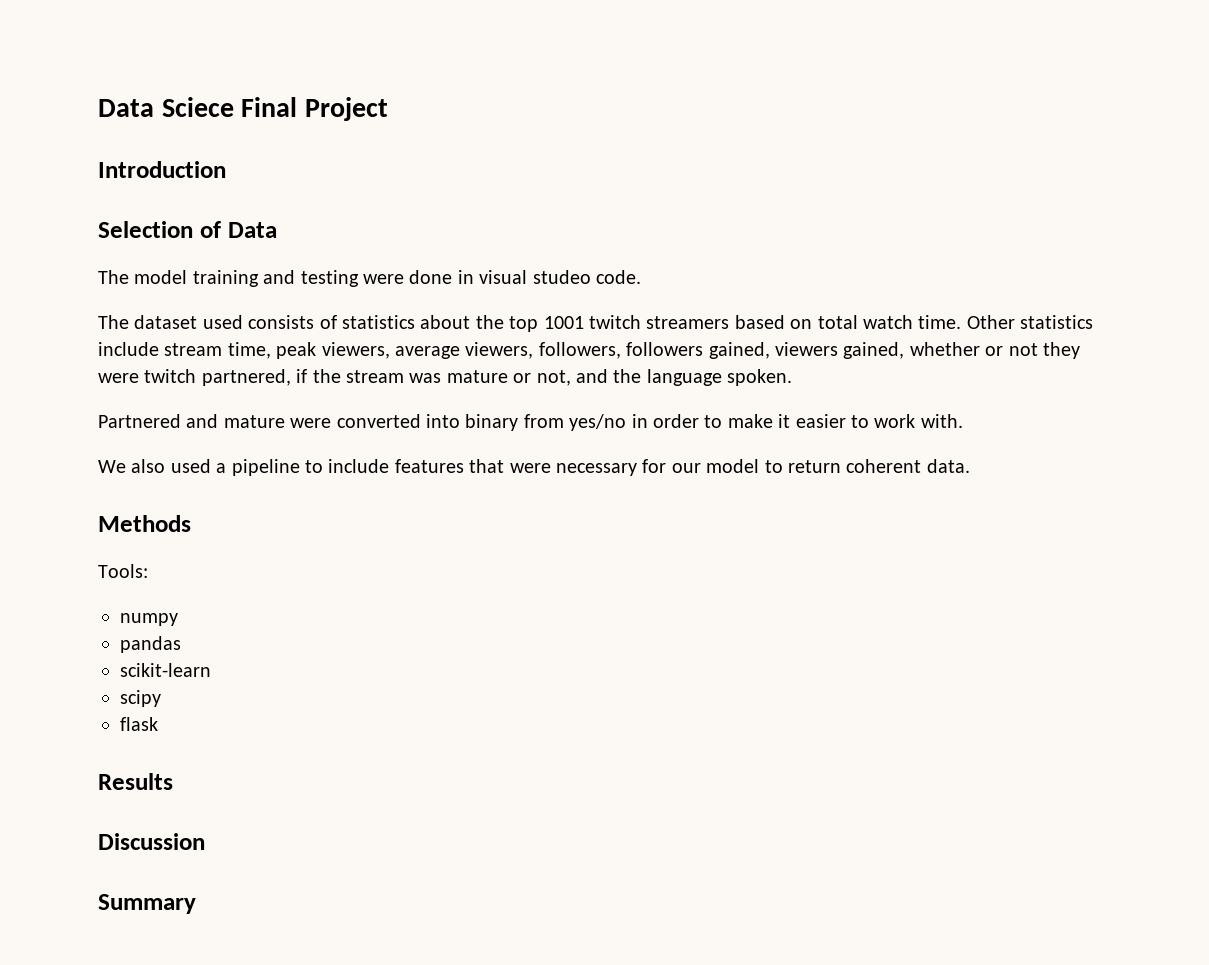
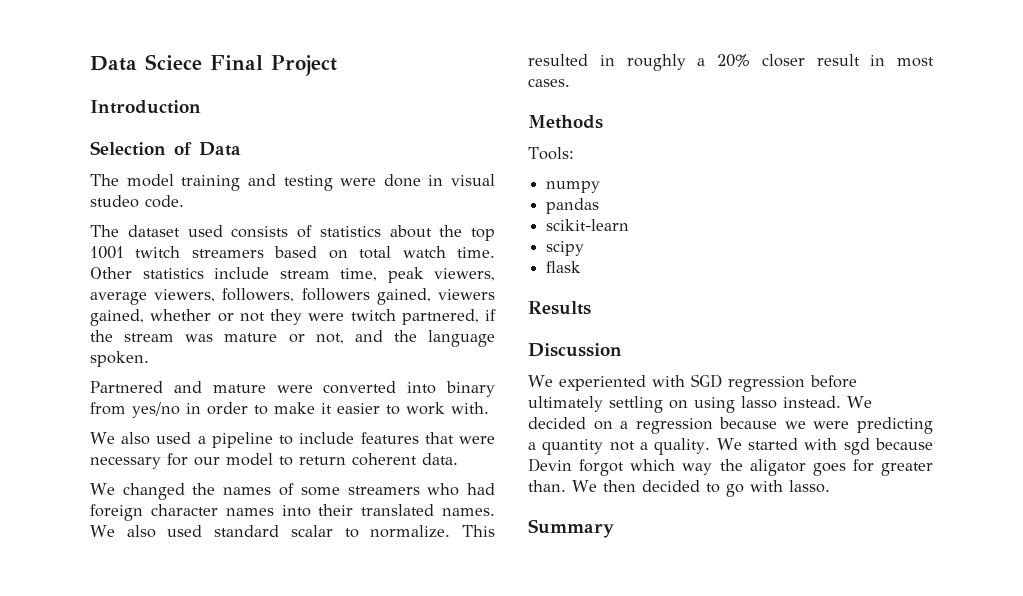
(970, 466) none -> [90,483,495,500] [90,504,495,521] [90,525,495,538] [528,54,934,71] [528,78,570,87] // We changed the names of some streamers who had foreign character names into their translated names. We also used standard scalar to normalize. This resulted in roughly a 20% closer result in most cases.
(205, 841) none -> [528,374,857,392] [528,396,872,413] [528,417,933,434] [528,438,933,455] [528,458,933,476] [528,480,830,497] // We experiented with SGD regression before ultimately settling on using lasso instead. We decided on a regression because we were predicting a quantity not a quality. We started with sgd because Devin forgot which way the aligator goes for greater than. We then decided to go with lasso.

